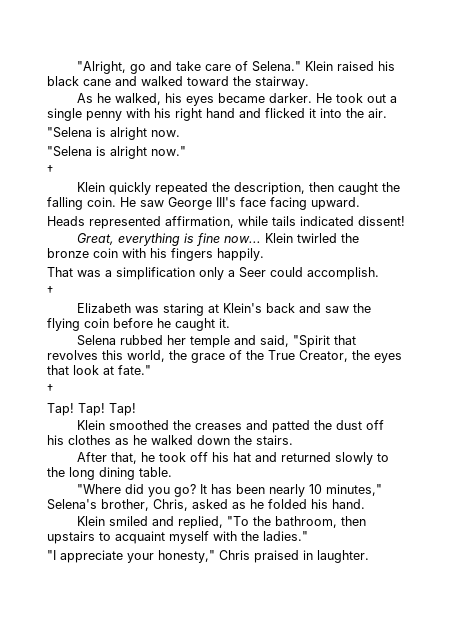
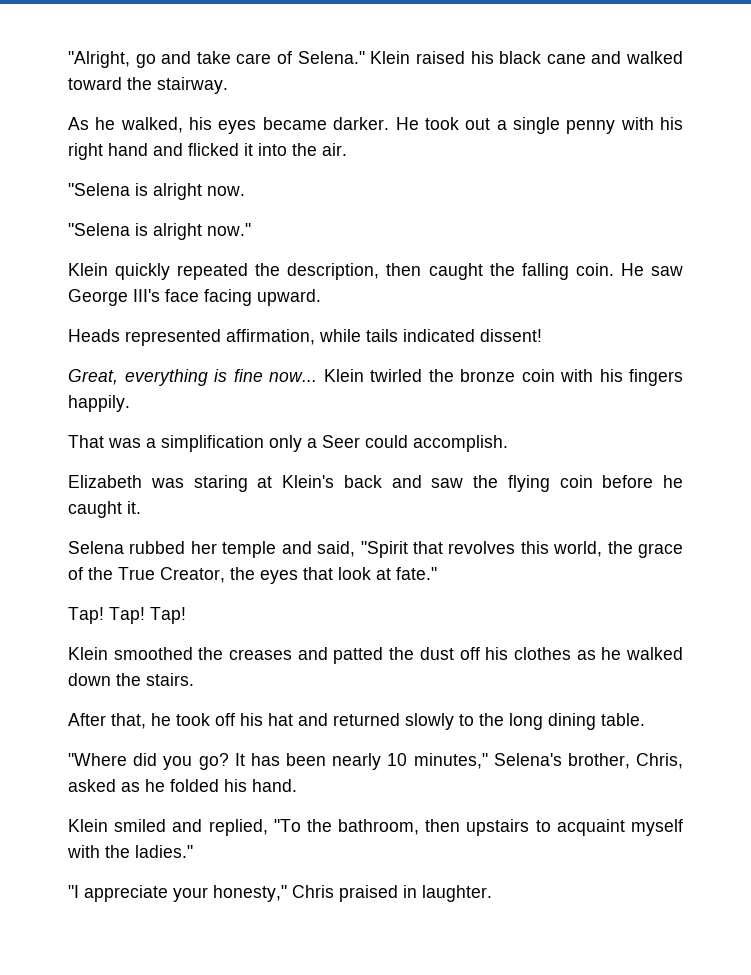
[47,165,53,175] // † -> (251, 229) none
[47,286,53,296] // † -> (508, 443) none
[47,384,53,394] // † -> (437, 573) none

